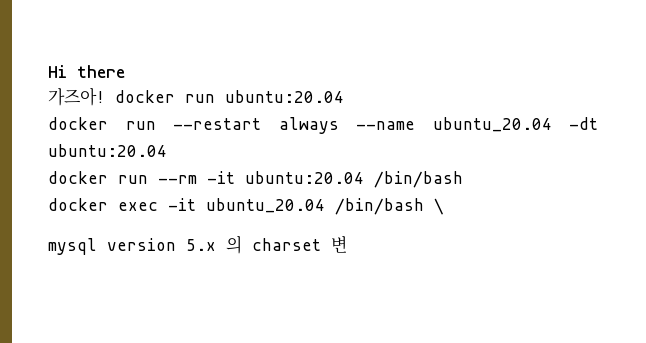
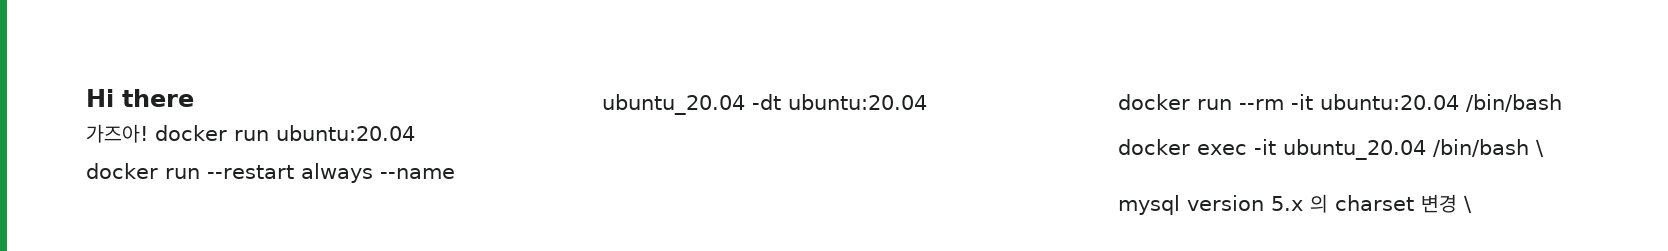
[331,235,347,253] 변 -> [1421,194,1472,213] 변경 \

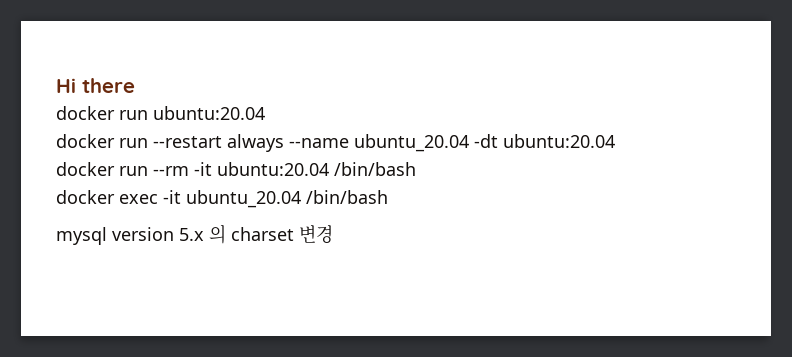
[86,124,148,143] 가즈아! -> (135, 85) none
[1535,140,1544,157] \ -> (388, 197) none
[1464,196,1472,213] \ -> (333, 234) none

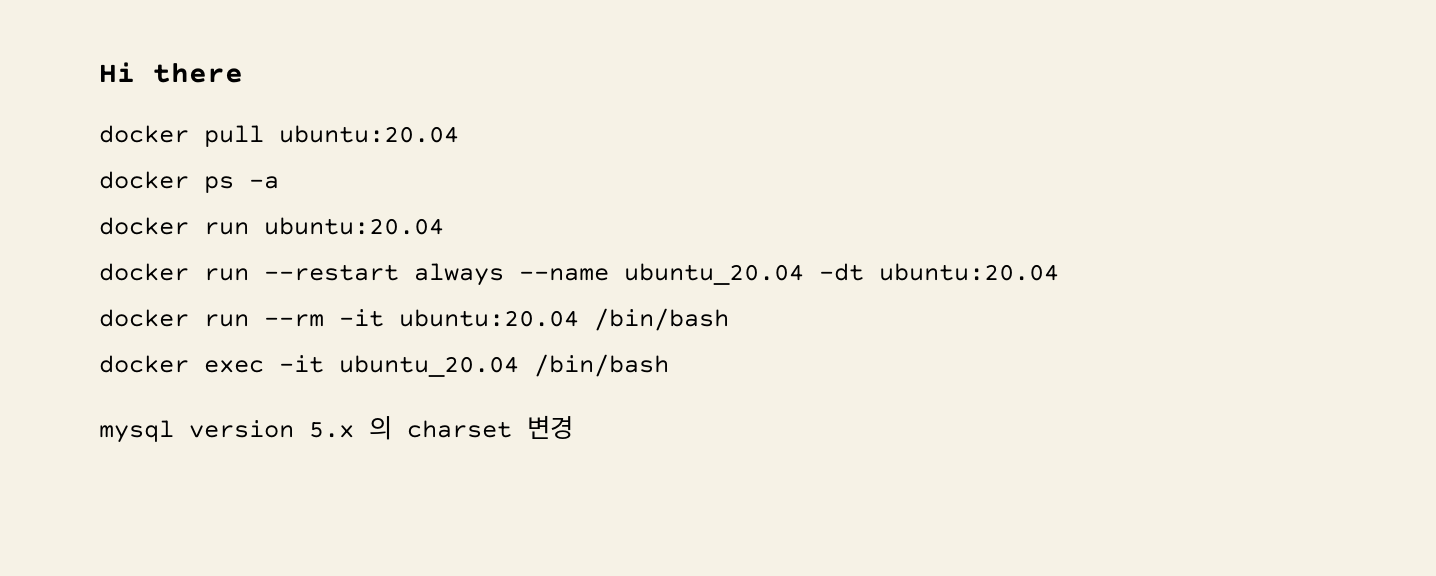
(135, 85) none -> [99,125,459,147] [99,171,279,193] // docker pull ubuntu:20.04 // docker ps -a

